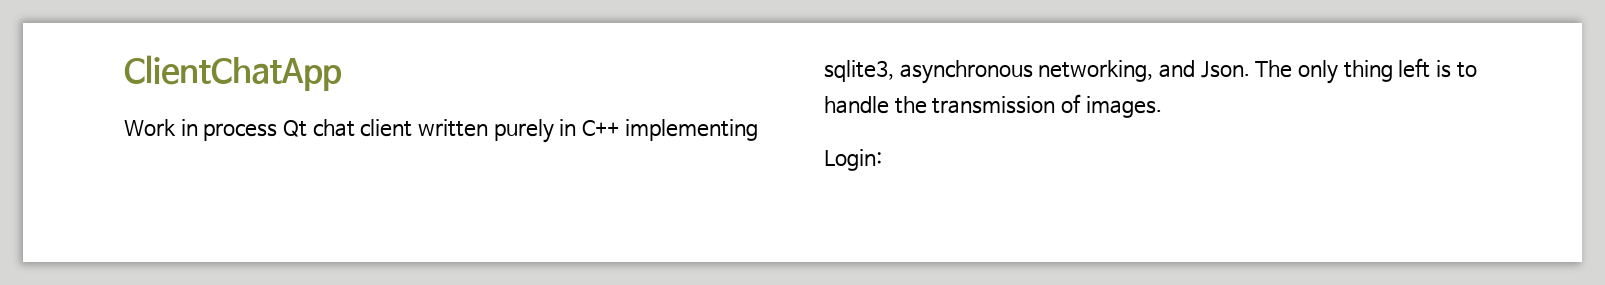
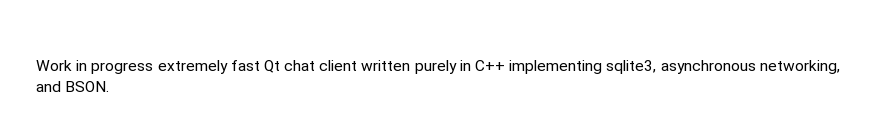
[124,55,342,91] ClientChatApp // -> (36, 65) none
[203,123,278,141] process -> [91,60,260,74] progress extremely fast
[1200,58,1477,84] [824,94,1162,118] [824,149,882,171] Json. The only thing left is to handle the transmission of images. // Login: -> [65,81,110,92] BSON.

